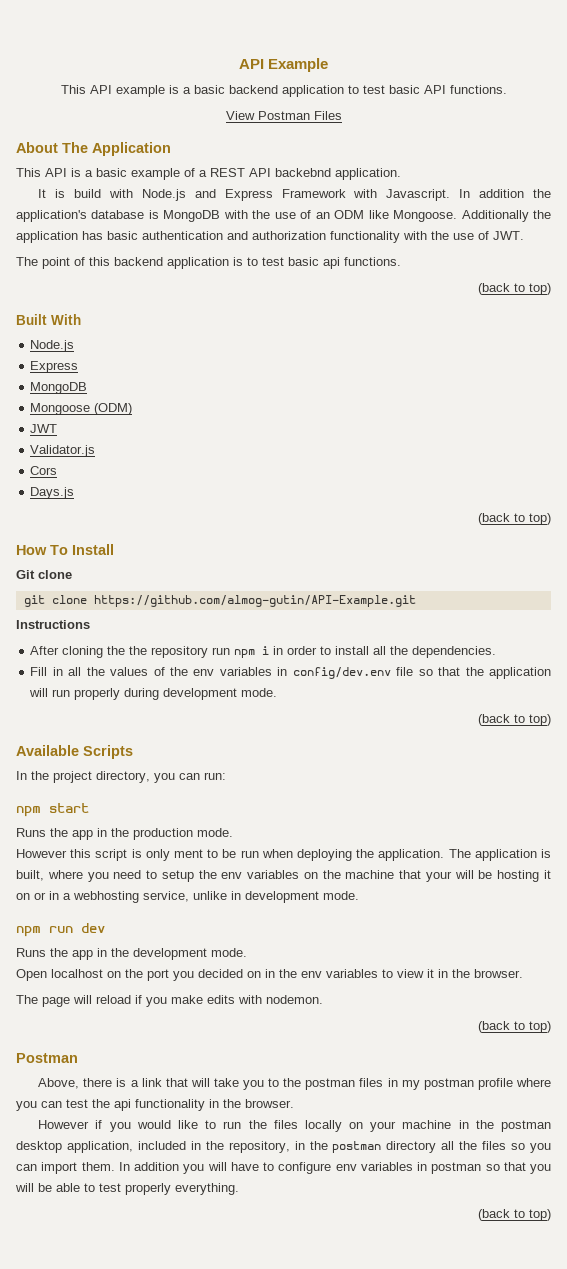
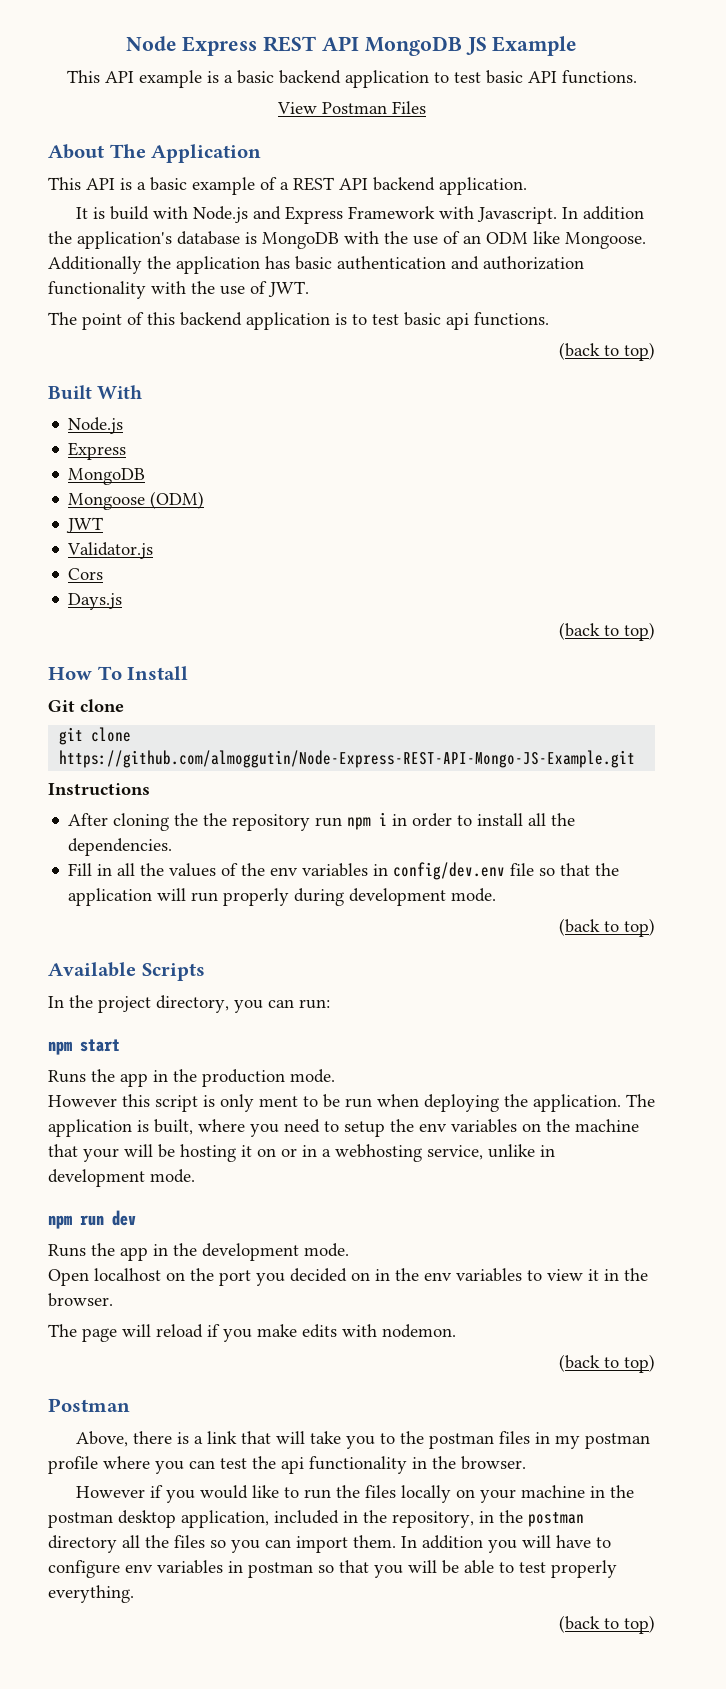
[238,59,264,69] API -> [125,36,487,56] Node Express REST API MongoDB JS
[275,168,331,177] backebnd -> [373,177,435,191] backend
[93,595,416,607] https://github.com/almog-gutin/API-Example.git -> [59,750,636,768] https://github.com/almoggutin/Node-Express-REST-API-Mongo-JS-Example.git

